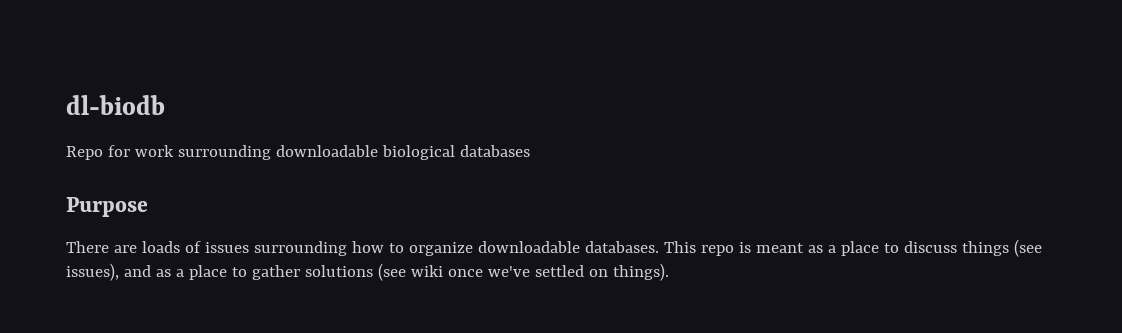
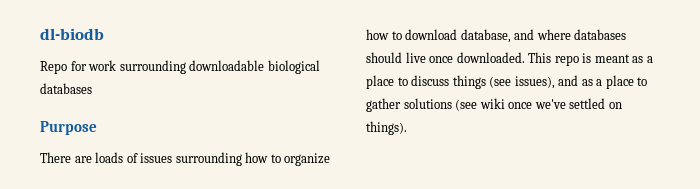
[477,241,659,253] downloadable databases. -> [366,29,627,43] [366,52,525,63] how to download database, and where databases should live once downloaded.

